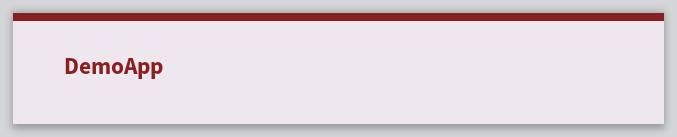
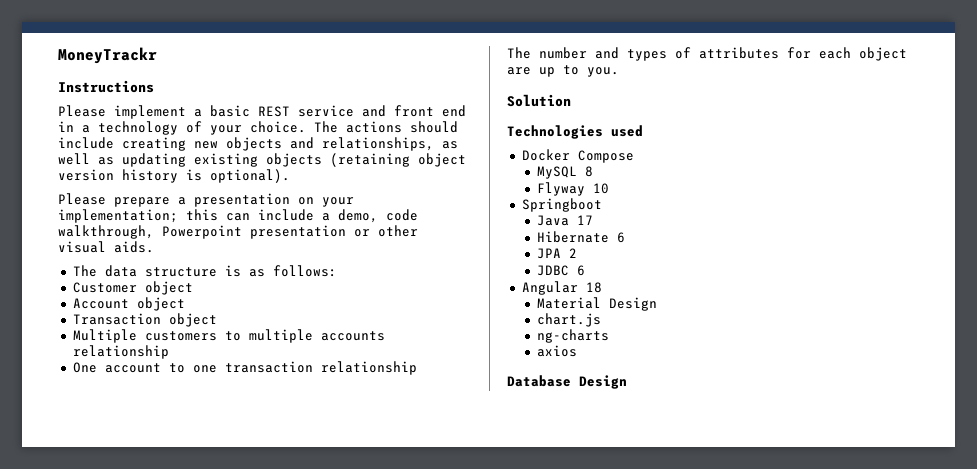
[64,58,163,79] DemoApp -> [58,47,157,64] [58,80,154,93] [58,105,466,119] [58,121,458,135] [58,137,458,151] [58,153,466,167] [58,169,290,183] [58,193,354,207] [58,209,418,223] [58,225,418,239] [58,241,154,253] [72,265,337,277] [72,281,193,295] [72,297,185,311] [72,313,217,327] [72,329,385,343] [72,345,169,359] [72,361,417,375] [507,47,907,61] [507,65,619,77] [507,94,571,107] [507,125,643,139] [521,149,634,163] [536,166,593,179] [536,182,609,196] [521,198,602,212] [536,215,593,226] [536,231,625,243] [536,248,577,259] [536,265,585,276] [521,281,602,295] [536,297,657,311] [536,313,601,327] [536,329,609,343] [536,345,577,357] [507,375,627,389] MoneyTrackr // Instructions // Please implement a basic REST service and front end in a technology of your choice. The actions should include creating new objects and relationships, as well as updating existing objects (retaining object version history is optional). // Please prepare a presentation on your implementation; this can include a demo, code walkthrough, Powerpoint presentation or other visual aids. // The data structure is as follows: // Customer object // Account object // Transaction object // Multiple customers to multiple accounts relationship // One account to one transaction relationship // The number and types of attributes for each object are up to you. // Solution // Technologies used // Docker Compose // MySQL 8 // Flyway 10 // Springboot // Java 17 // Hibernate 6 // JPA 2 // JDBC 6 // Angular 18 // Material Design // chart.js // ng-charts // axios // Database Design

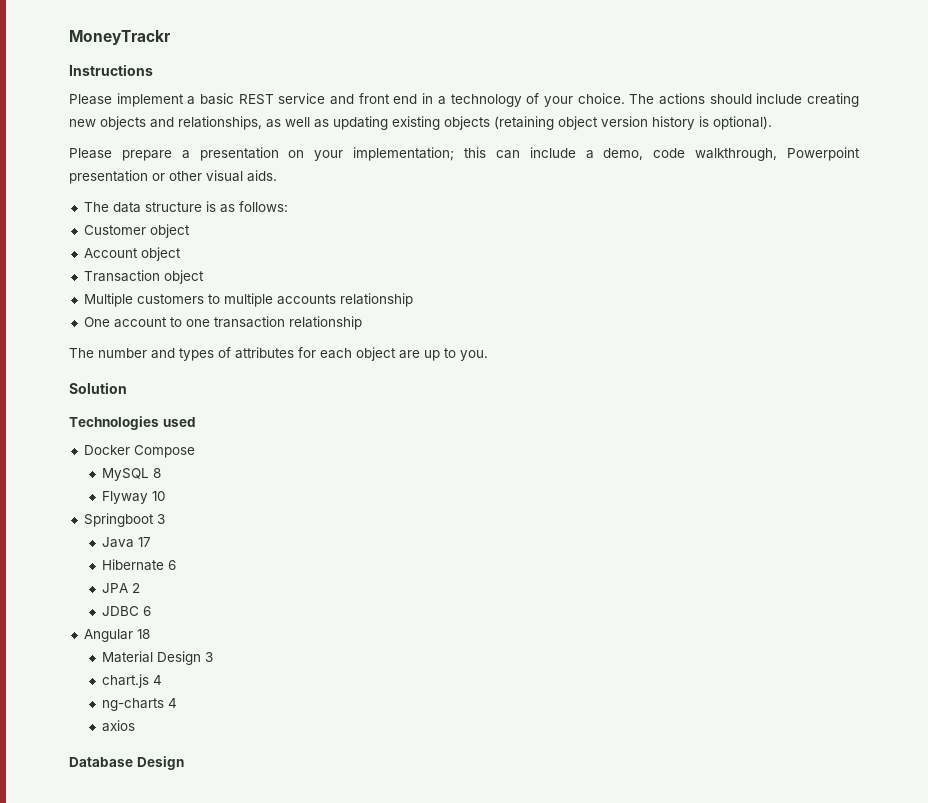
(602, 205) none -> [156,514,165,524] 3
(657, 304) none -> [204,652,213,662] 3
(601, 320) none -> [152,675,162,685] 4
(609, 336) none -> [167,698,177,708] 4

